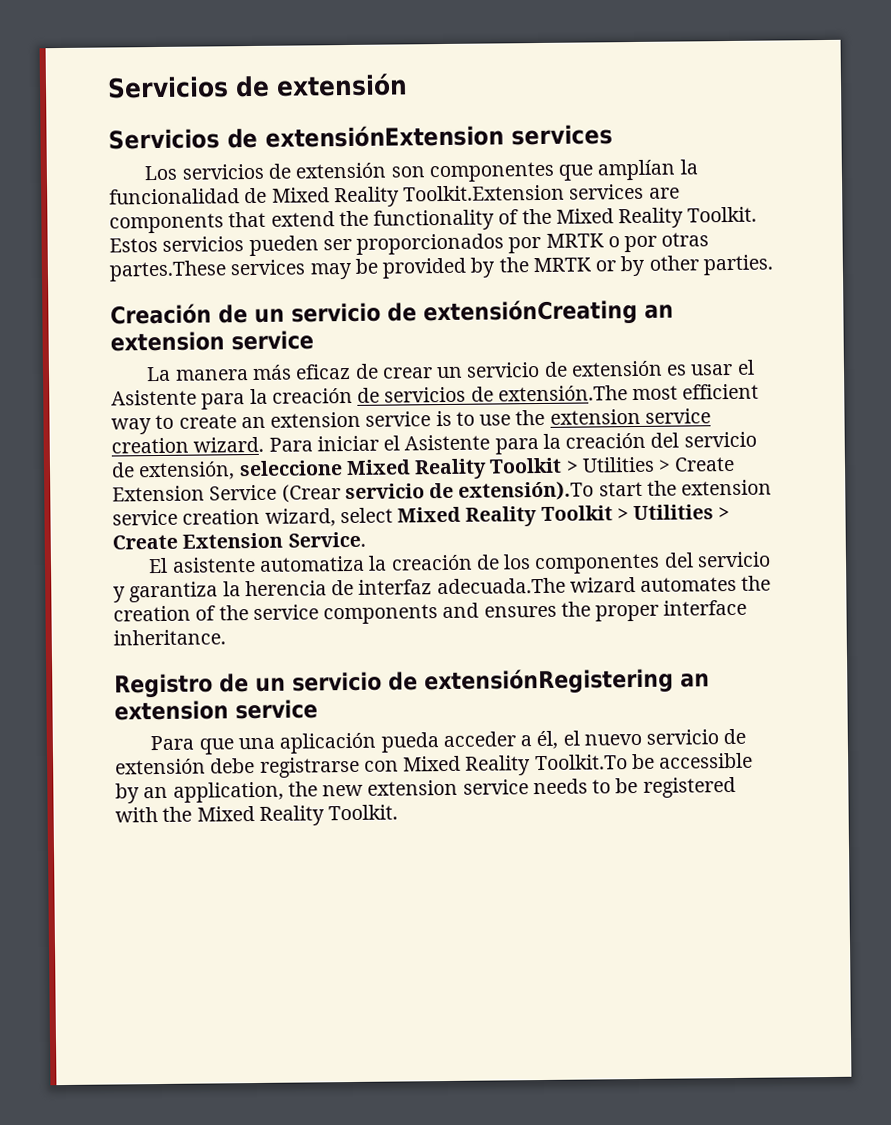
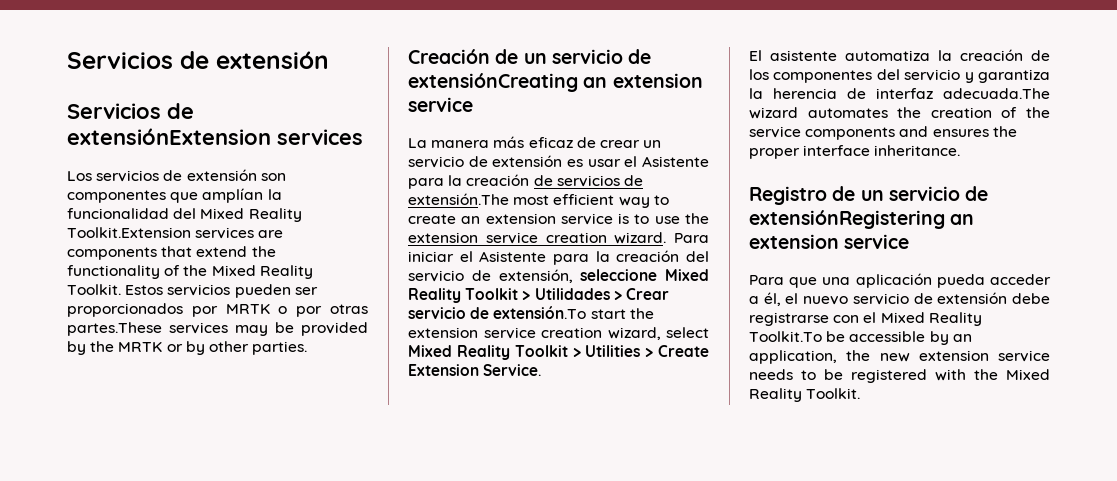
[244,187,268,204] de -> [173,208,197,219] del
[581,456,736,473] [112,480,595,503] Utilities > Create Extension Service (Crear servicio de extensión).To -> [534,288,669,300] [408,306,587,319] Utilidades > Crear servicio de extensión.To
(399, 766) none -> [863,312,877,323] el

